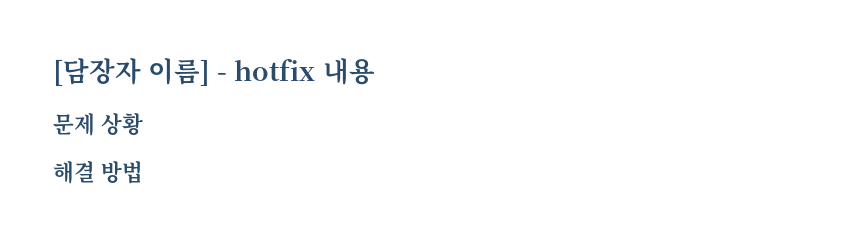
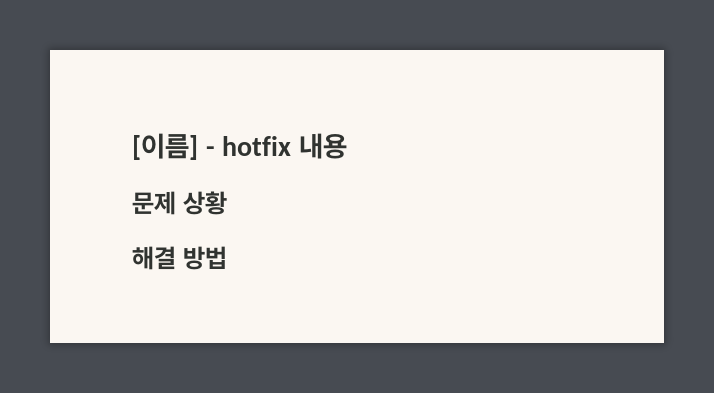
[53,58,211,86] [담장자 이름] -> [132,133,198,160] [이름]

